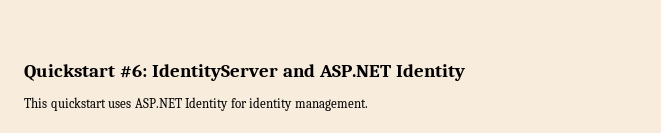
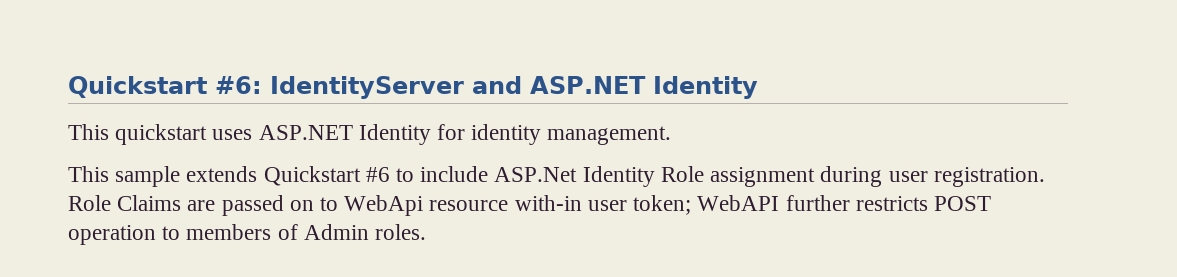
(368, 105) none -> [68,166,1045,187] [68,195,991,216] [68,224,427,245] // This sample extends Quickstart #6 to include ASP.Net Identity Role assignment during user registration. Role Claims are passed on to WebApi resource with-in user token; WebAPI further restricts POST operation to members of Admin roles.

